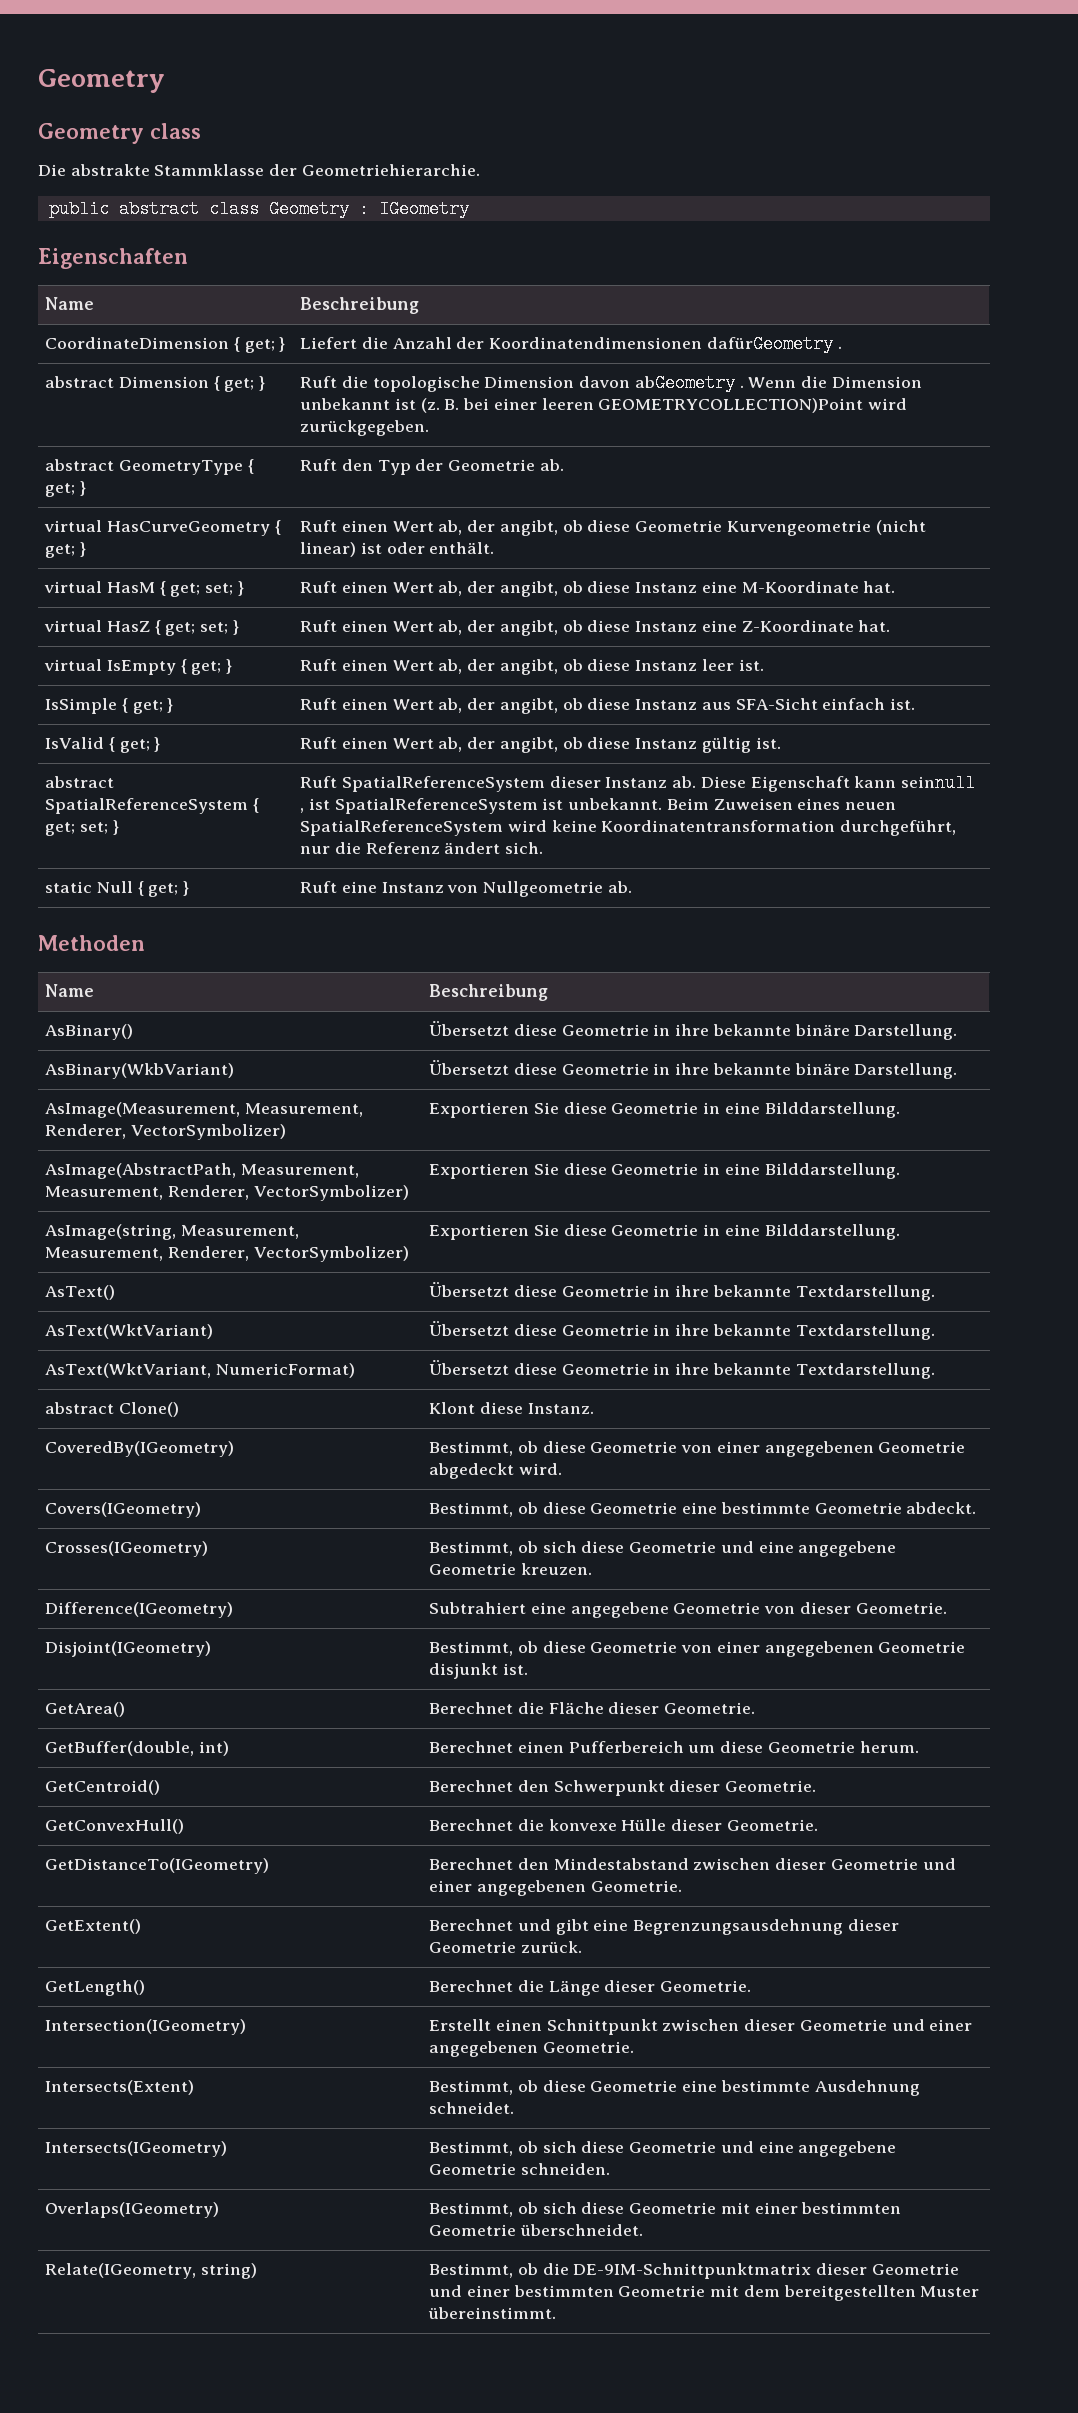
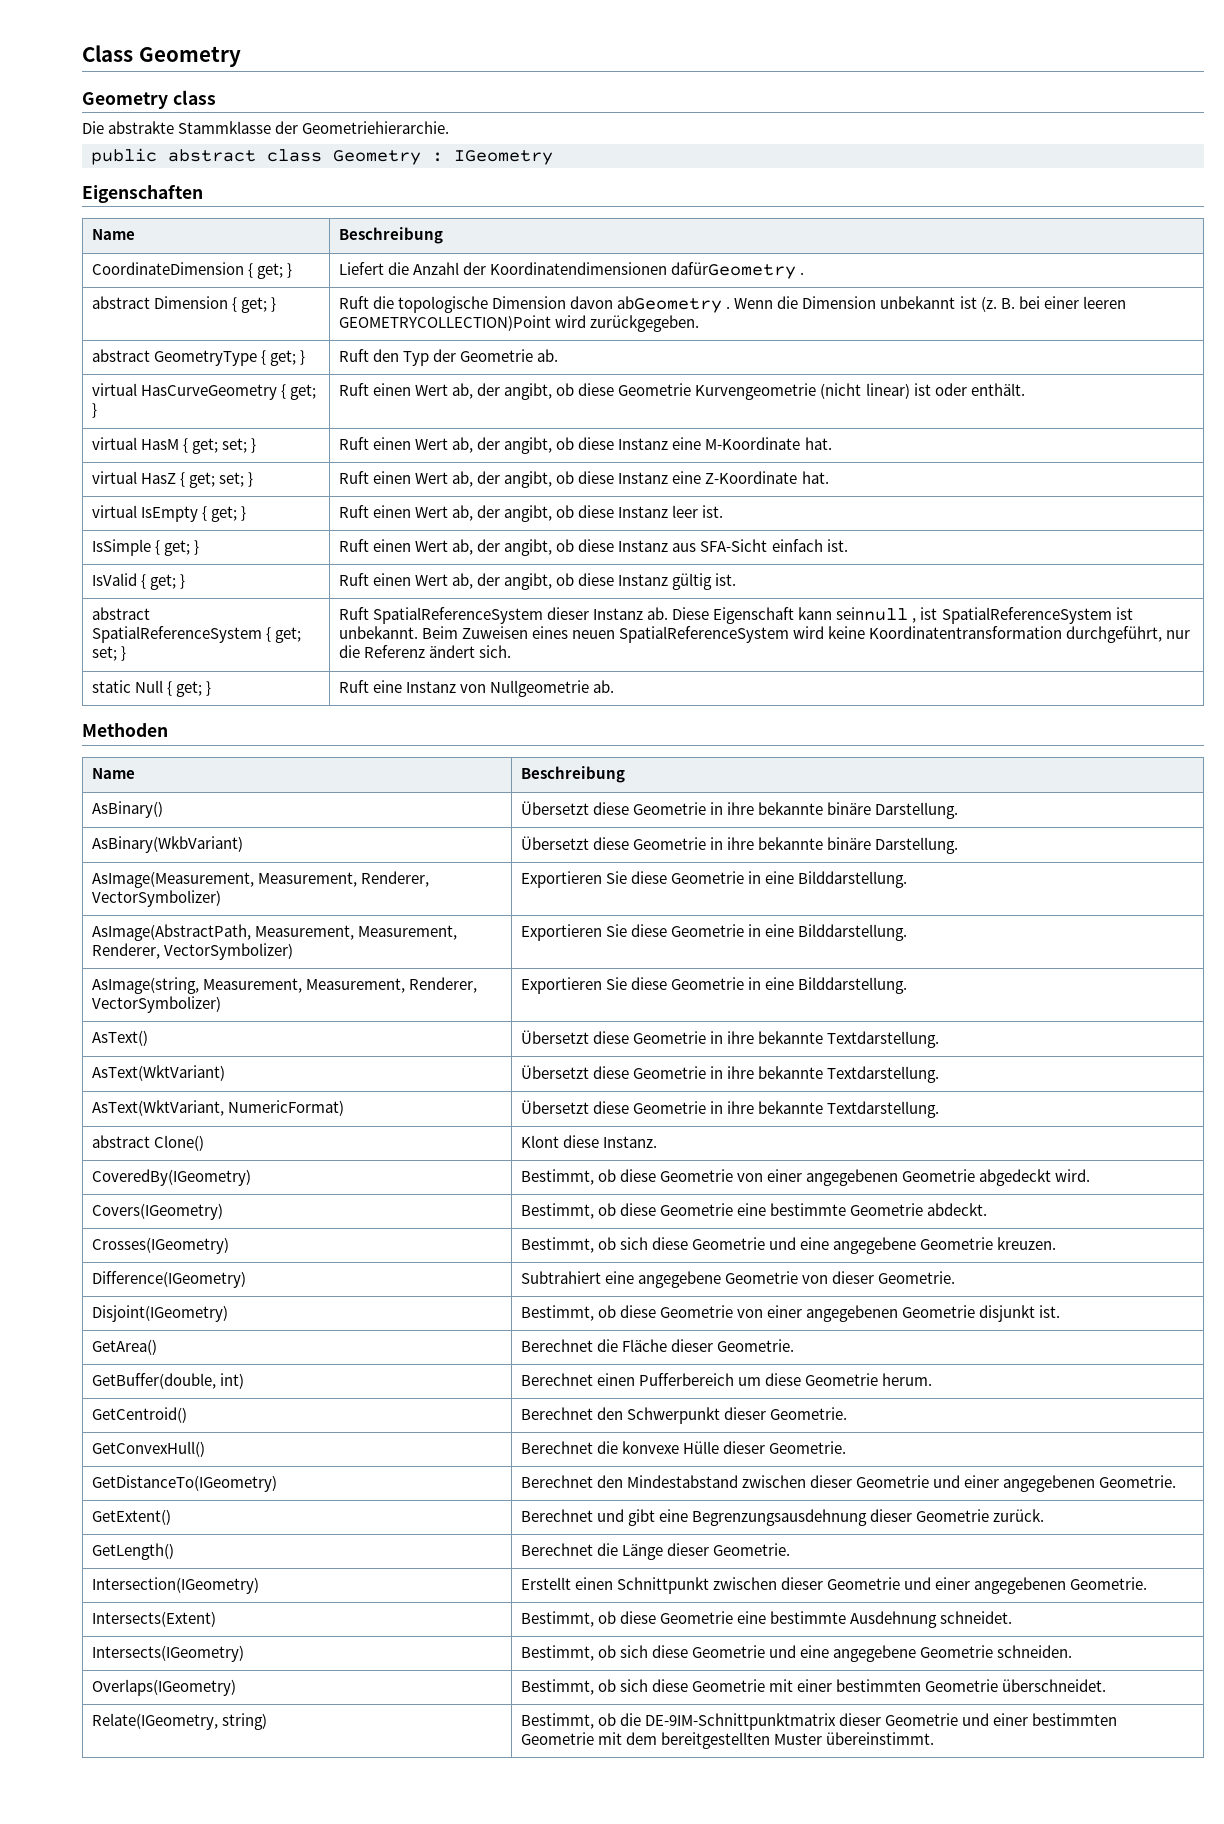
(38, 81) none -> [82,45,133,62] Class

